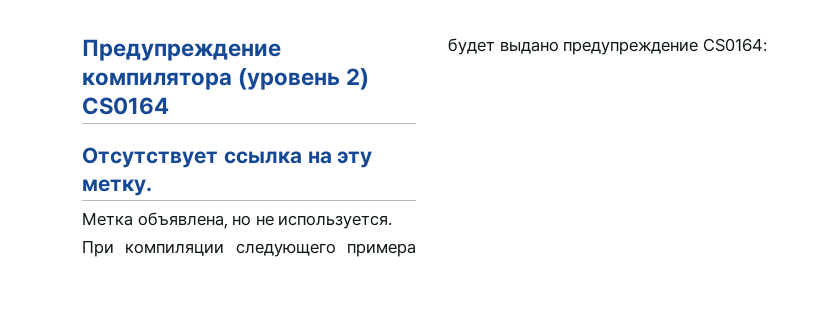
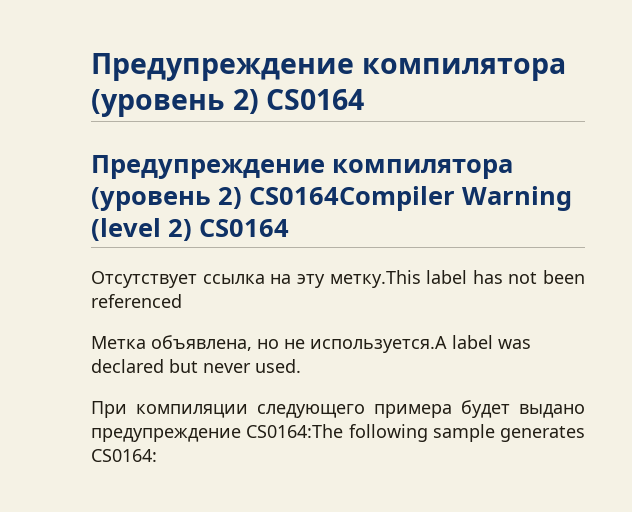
[82,147,373,168] [82,179,152,196] [82,212,393,229] Отсутствует ссылка на эту метку. // Метка объявлена, но не используется. -> [91,155,513,179] [91,186,572,211] [91,218,289,241] [91,270,585,288] [91,294,182,308] [91,335,531,353] [91,359,301,373] Предупреждение компилятора (уровень 2) CS0164Compiler Warning (level 2) CS0164 // Отсутствует ссылка на эту метку.This label has not been referenced // Метка объявлена, но не используется.A label was declared but never used.
(699, 48) none -> [246,424,585,442] CS0164:The following sample generates

